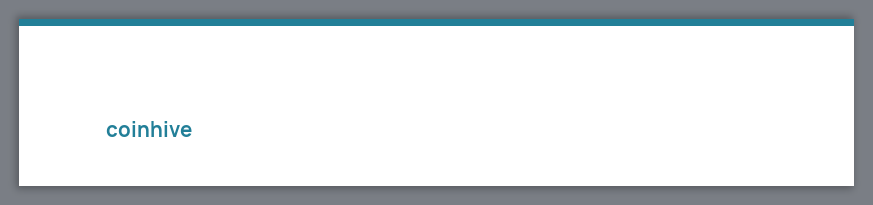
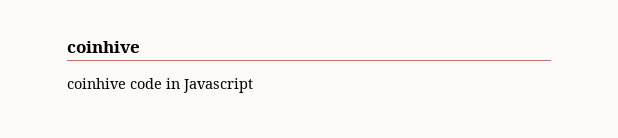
[106,121,192,137] coinhive -> [67,41,140,53] [67,78,253,93] coinhive // coinhive code in Javascript

